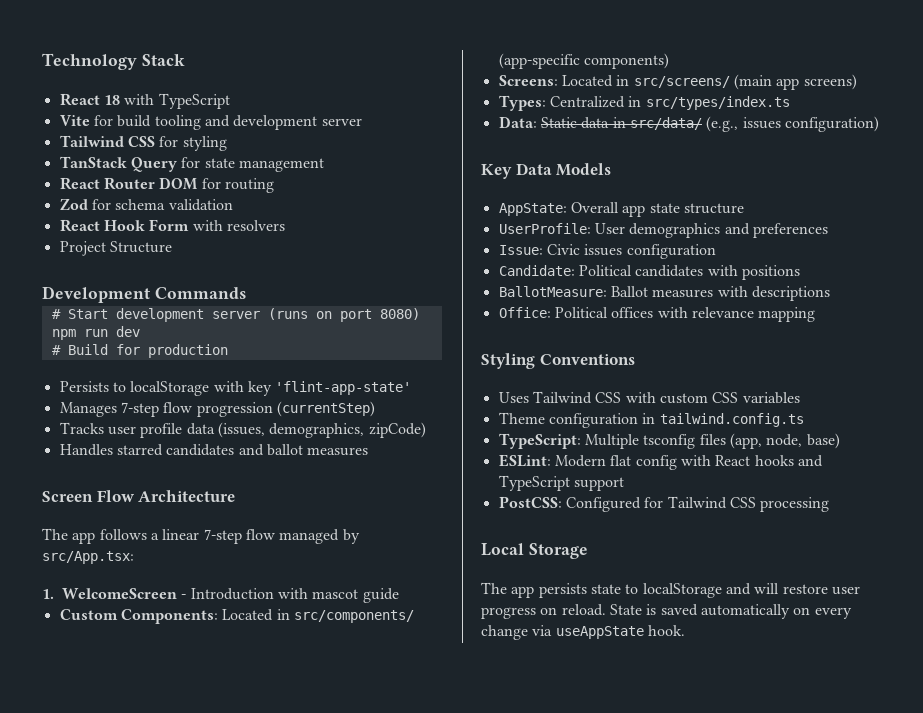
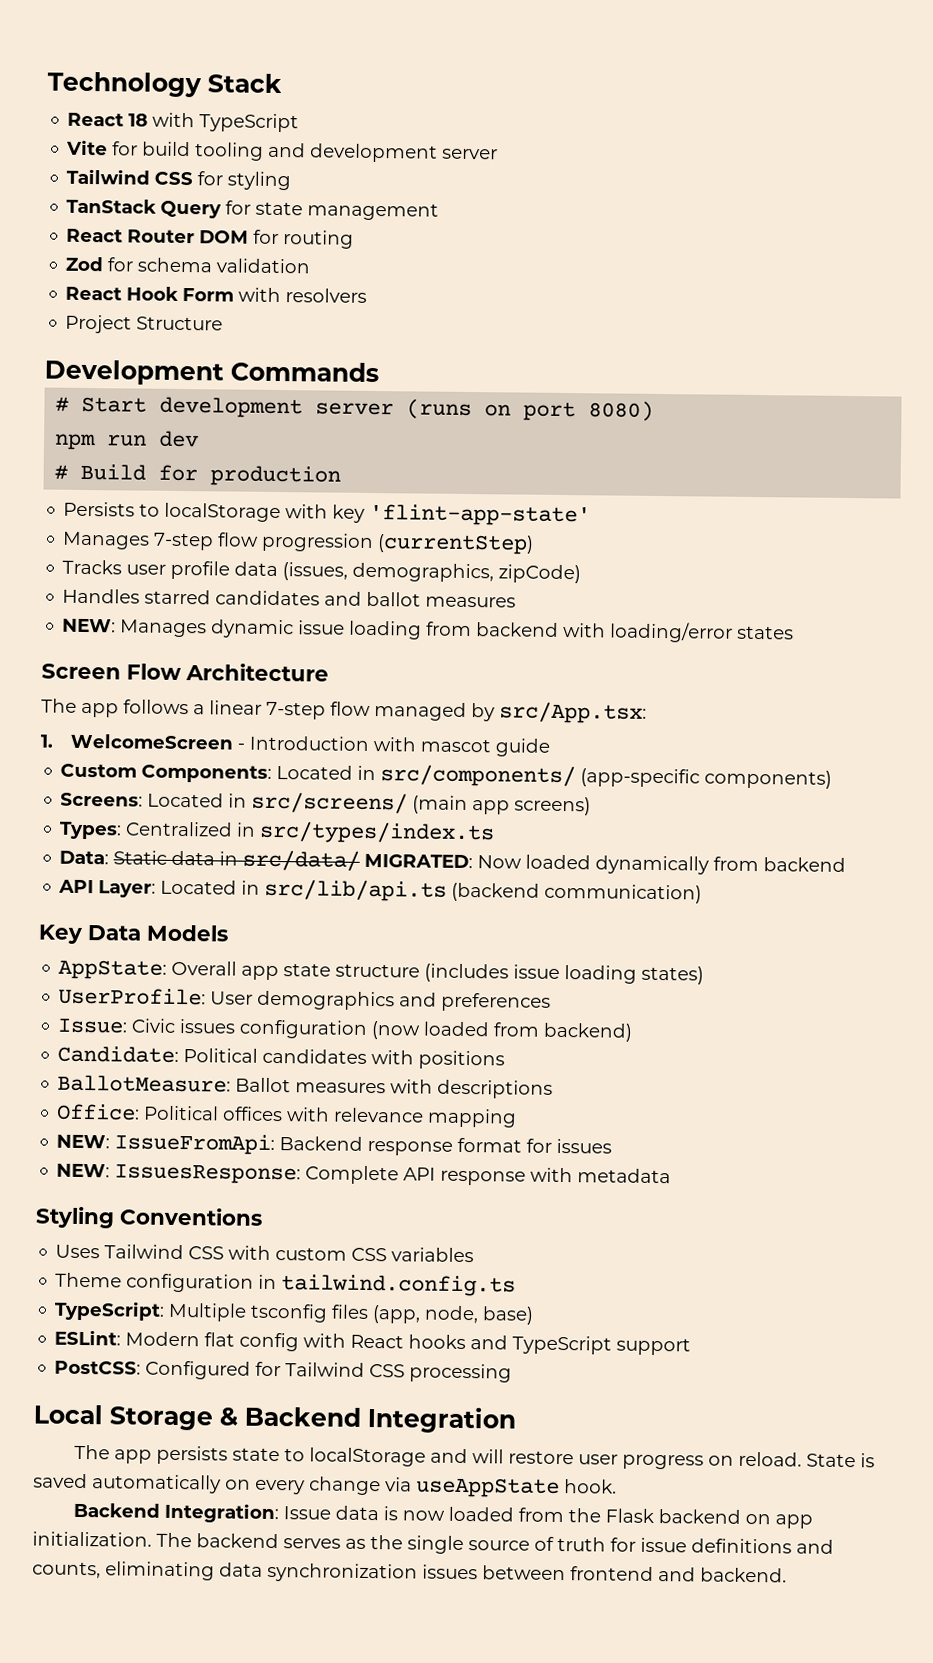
(369, 451) none -> [62,618,795,643] // NEW: Manages dynamic issue loading from backend with loading/error states
[706,116,879,132] (e.g., issues configuration) -> [364,853,847,875] [58,878,703,904] MIGRATED: Now loaded dynamically from backend // API Layer: Located in src/lib/api.ts (backend communication)
(744, 208) none -> [424,963,705,985] (includes issue loading states)
(716, 251) none -> [371,1021,633,1042] (now loaded from backend)
(816, 314) none -> [56,1133,613,1156] [56,1163,672,1186] // NEW: IssueFromApi: Backend response format for issues // NEW: IssuesResponse: Complete API response with metadata
(588, 551) none -> [219,1405,516,1434] & Backend Integration
(685, 630) none -> [72,1502,813,1529] [32,1531,834,1555] [32,1561,787,1583] // Backend Integration: Issue data is now loaded from the Flask backend on app initialization. The backend serves as the single source of truth for issue definitions and counts, eliminating data synchronization issues between frontend and backend.

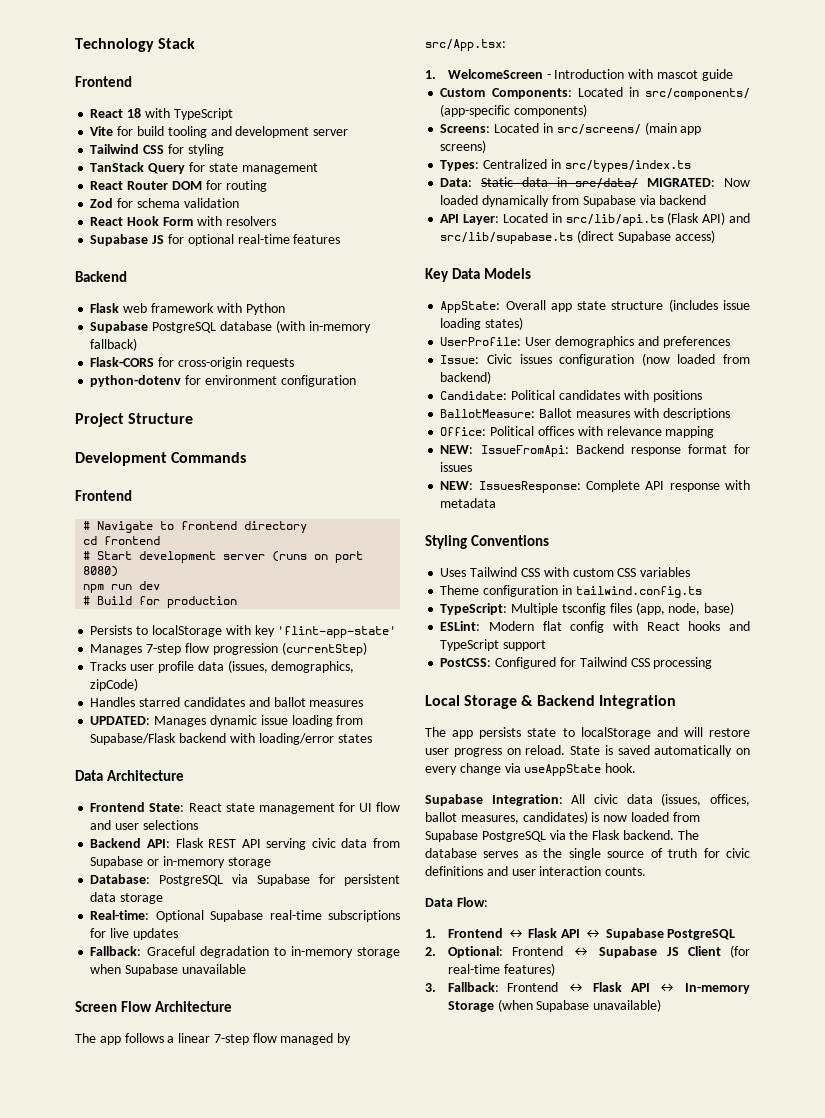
(282, 83) none -> [75,76,132,87] // Frontend
[65,314,224,334] [44,359,379,386] Project Structure // Development Commands -> [90,234,341,246] [75,271,127,282] [90,303,285,315] [90,320,371,333] [90,338,138,351] [90,357,294,369] [90,375,356,387] [75,413,194,427] [75,452,247,466] [75,490,132,501] [83,521,308,533] [83,536,161,545] Supabase JS for optional real-time features // Backend // Flask web framework with Python // Supabase PostgreSQL database (with in-memory fallback) // Flask-CORS for cross-origin requests // python-dotenv for environment configuration // Project Structure // Development Commands // Frontend // # Navigate to frontend directory // cd frontend
[62,618,117,633] NEW: -> [90,716,151,725] UPDATED:
(473, 629) none -> [90,733,177,745] Supabase/Flask
(795, 632) none -> [75,770,184,781] [90,802,400,814] [90,820,198,830] [90,838,400,850] [90,856,271,868] [90,874,401,886] [90,892,164,904] [90,910,400,922] [90,928,178,940] [90,946,400,958] [90,964,246,976] // Data Architecture // Frontend State: React state management for UI flow and user selections // Backend API: Flask REST API serving civic data from Supabase or in-memory storage // Database: PostgreSQL via Supabase for persistent data storage // Real-time: Optional Supabase real-time subscriptions for live updates // Fallback: Graceful degradation to in-memory storage when Supabase unavailable
(760, 864) none -> [582,195,656,207] Supabase via
[451,882,703,904] (backend communication) -> [667,212,750,225] [440,230,715,244] (Flask API) and src/lib/supabase.ts (direct Supabase access)
[72,1502,813,1529] [32,1531,279,1549] Backend Integration: Issue data is now loaded from the Flask backend on app initialization. The backend -> [425,793,750,806] [425,811,700,824] [425,830,699,842] [425,848,477,858] Supabase Integration: All civic data (issues, offices, ballot measures, candidates) is now loaded from Supabase PostgreSQL via the Flask backend. The database
[640,1537,687,1553] issue -> [726,848,750,858] civic
[32,1561,787,1583] counts, eliminating data synchronization issues between frontend and backend. -> [511,866,647,876] [425,897,488,907] [425,928,736,940] [425,945,750,958] [447,963,555,976] [425,982,750,994] [447,999,662,1012] user interaction counts. // Data Flow: // 1. Frontend ↔ Flask API ↔ Supabase PostgreSQL // 2. Optional: Frontend ↔ Supabase JS Client (for real-time features) // 3. Fallback: Frontend ↔ Flask API ↔ In-memory Storage (when Supabase unavailable)

